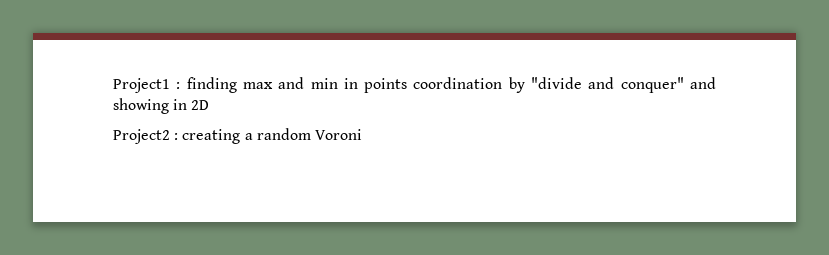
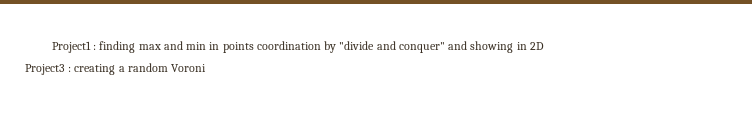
[113,129,170,144] Project2 -> [25,64,65,75] Project3

